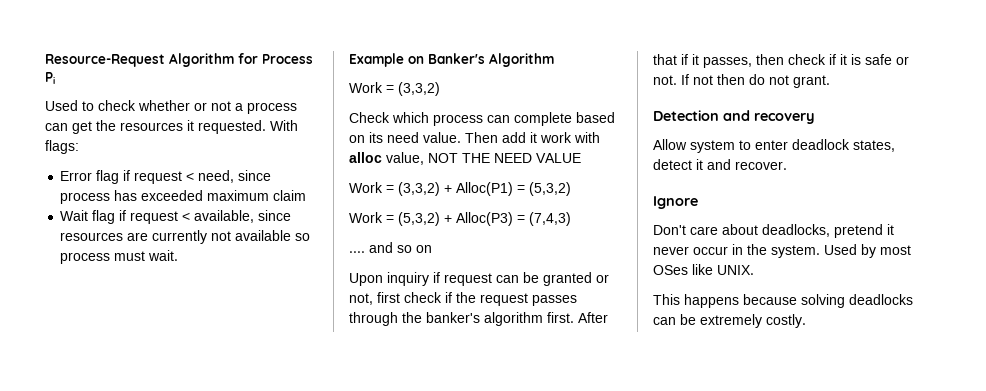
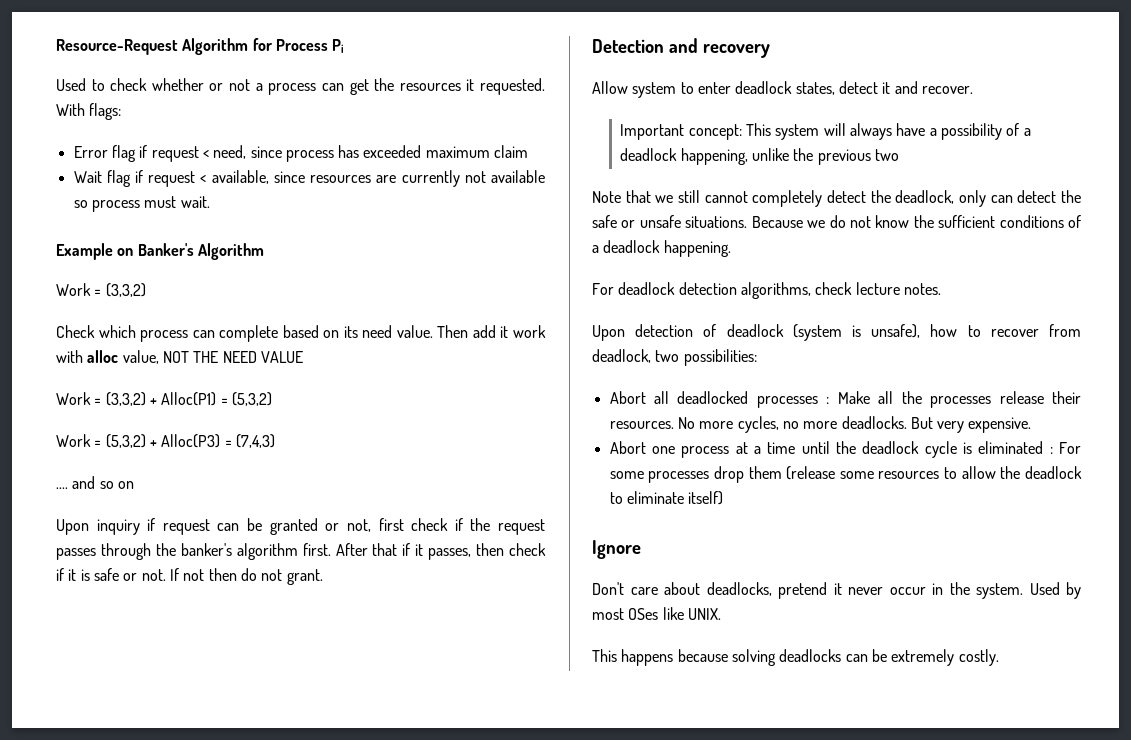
(787, 165) none -> [620,123,1031,140] [620,148,899,165] [592,190,1081,207] [592,215,1081,228] [592,240,731,257] [592,282,941,299] [592,324,1081,341] [592,349,757,366] [609,391,1081,408] [609,416,1032,433] [609,441,1082,458] [609,466,1082,483] [609,491,724,505] // Important concept: This system will always have a possibility of a deadlock happening, unlike the previous two // Note that we still cannot completely detect the deadlock, only can detect the safe or unsafe situations. Because we do not know the sufficient conditions of a deadlock happening. // For deadlock detection algorithms, check lecture notes. // Upon detection of deadlock (system is unsafe), how to recover from deadlock, two possibilities: // Abort all deadlocked processes : Make all the processes release their resources. No more cycles, no more deadlocks. But very expensive. // Abort one process at a time until the deadlock cycle is eliminated : For some processes drop them (release some resources to allow the deadlock to eliminate itself)

